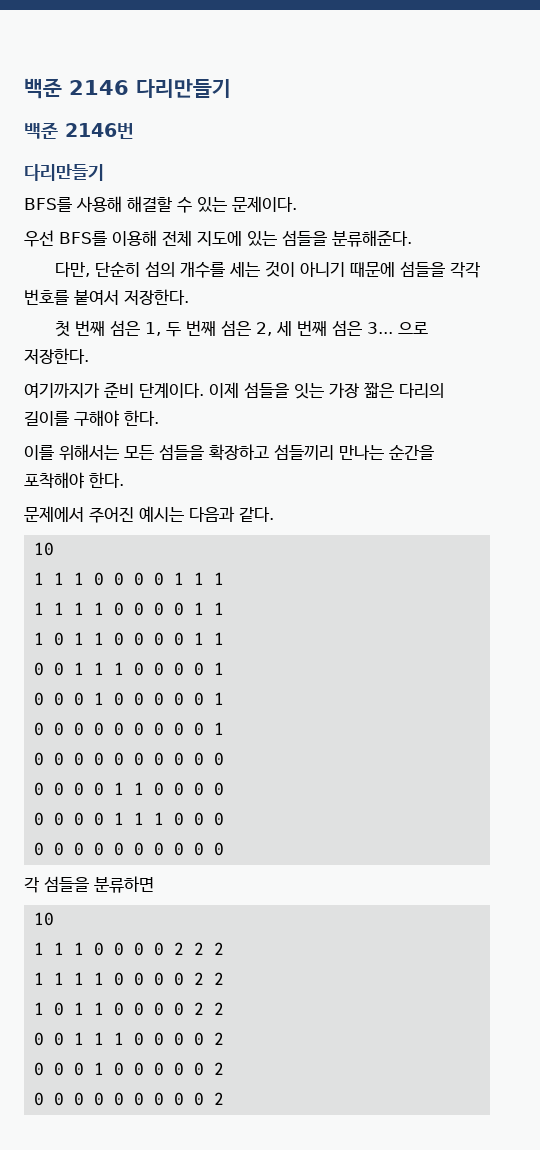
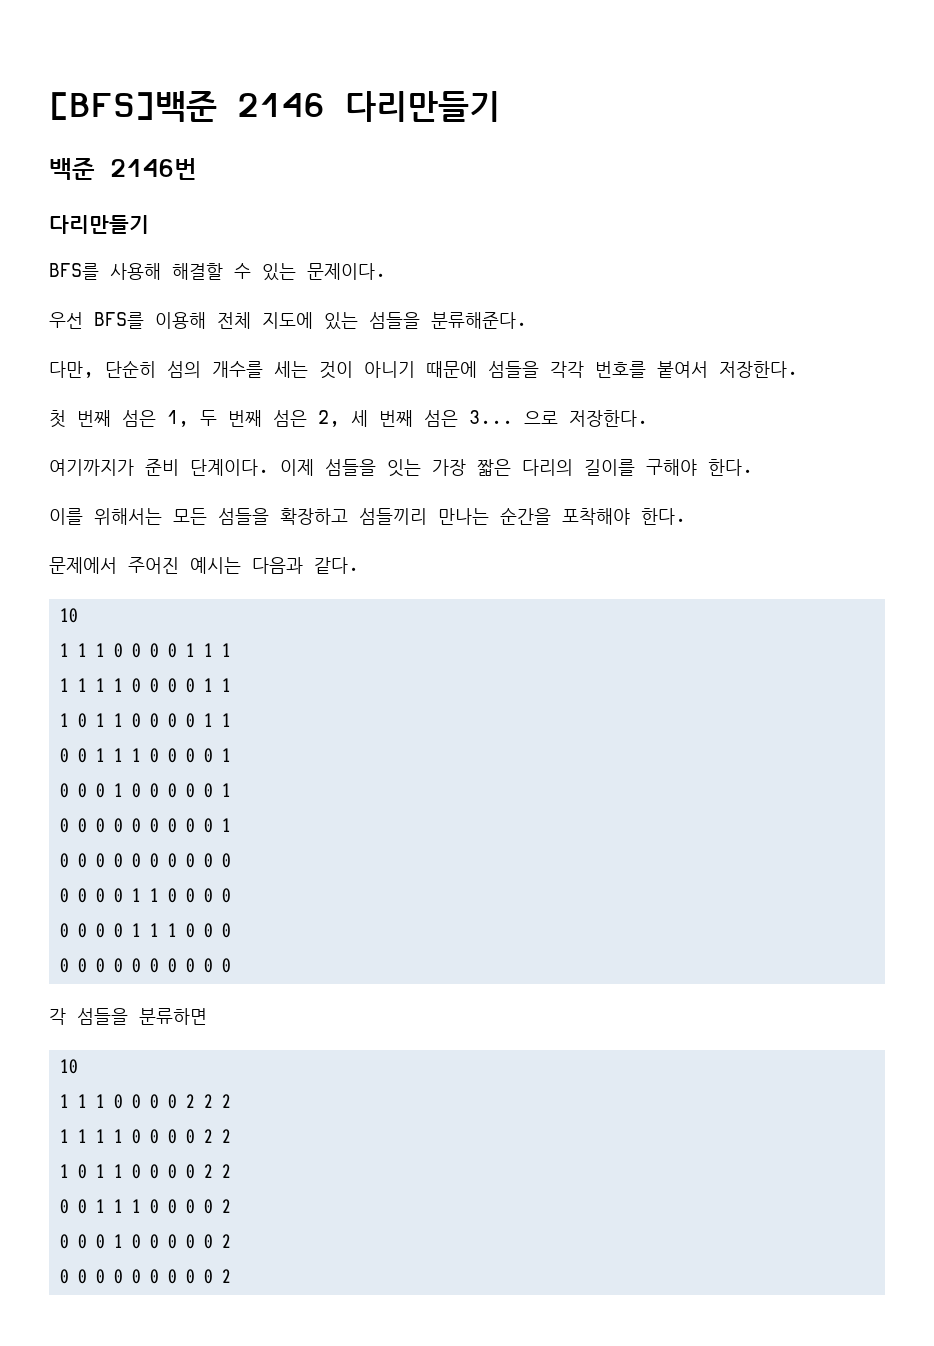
[24,78,62,99] 백준 -> [49,91,217,122] [BFS]백준

